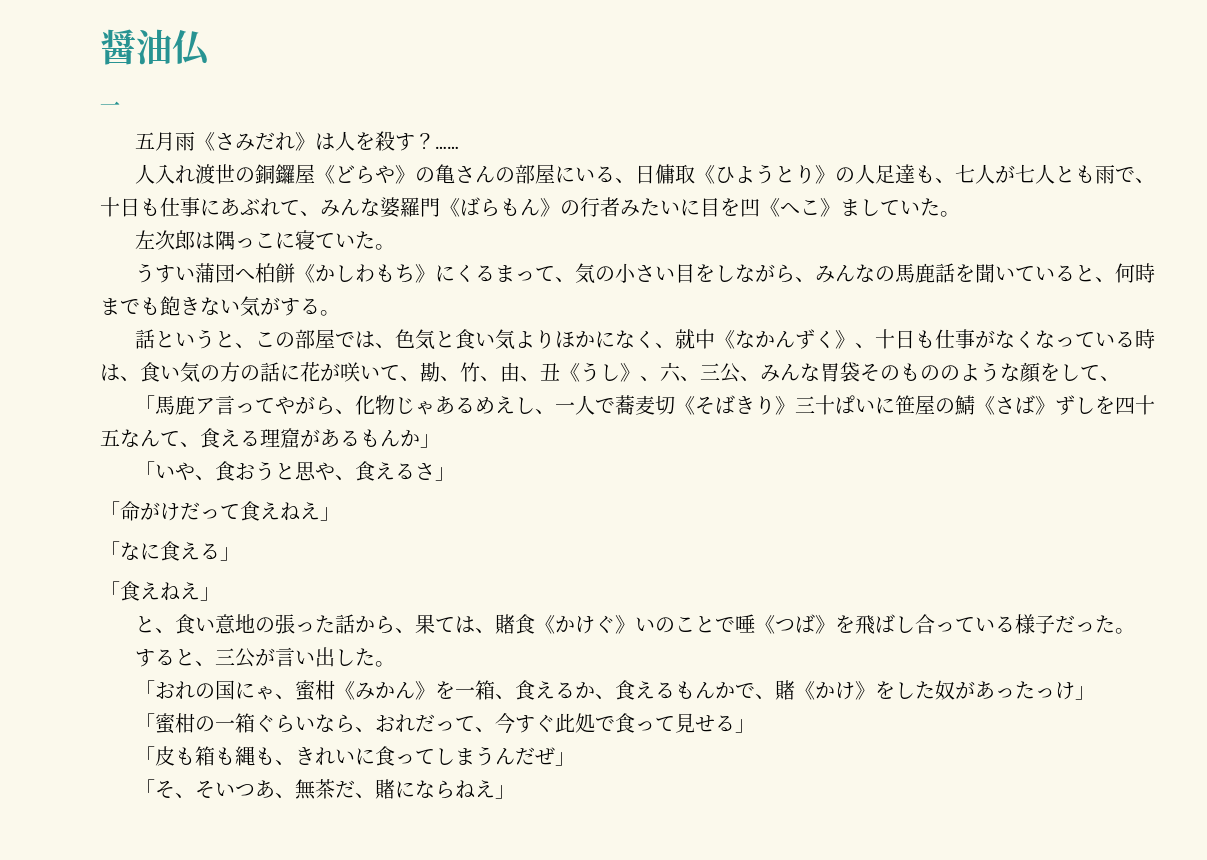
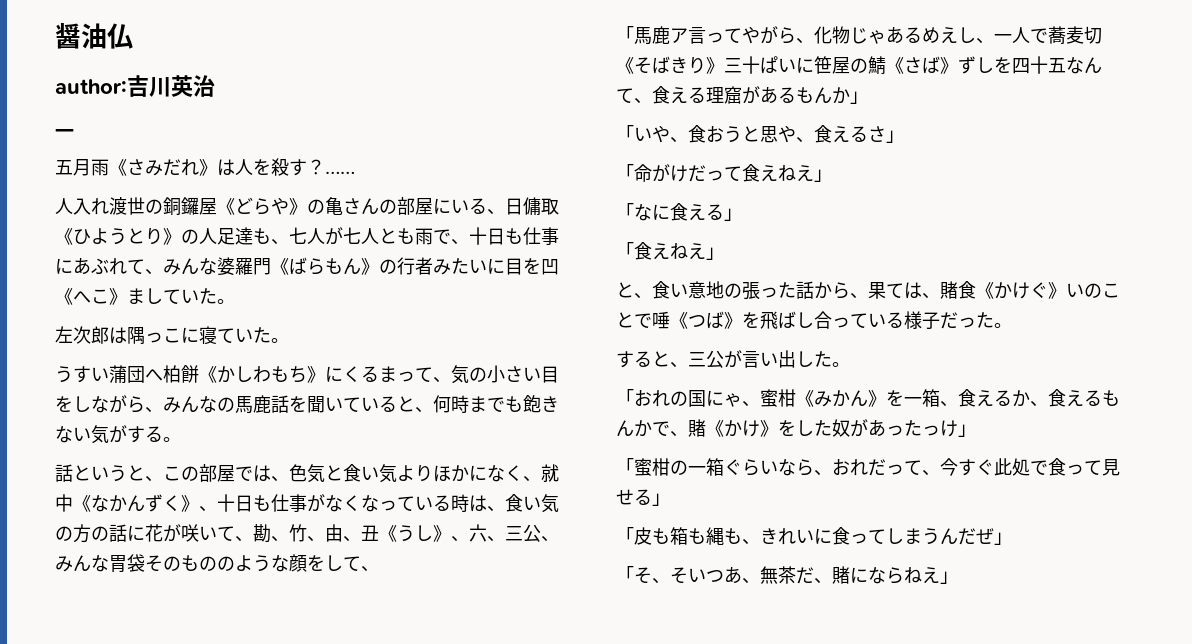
(211, 48) none -> [55,75,215,97] // author:吉川英治

